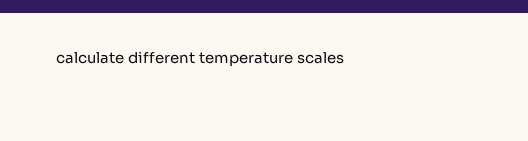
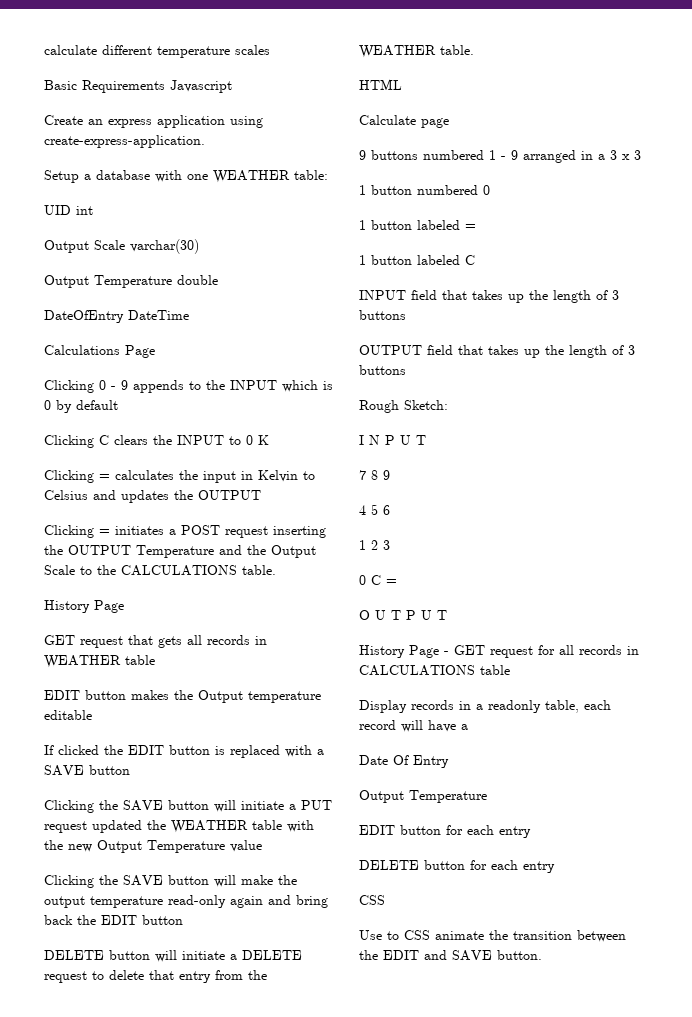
(345, 58) none -> [44,80,232,93] [44,115,263,128] [44,135,205,148] [44,170,328,183] [44,205,93,215] [44,239,199,254] [44,275,218,288] [44,310,189,323] [44,345,155,358] [44,380,333,393] [44,400,118,413] [44,435,269,448] [44,470,315,483] [44,490,261,503] [44,525,326,538] [44,545,316,558] [44,565,276,576] [44,600,124,613] [44,635,267,648] [44,655,155,668] [44,690,321,703] [44,710,92,720] [44,745,324,758] [44,765,130,776] [44,800,332,813] [44,820,314,833] [44,840,262,853] [44,875,297,888] [44,895,328,908] [44,915,183,925] [44,950,302,962] [44,970,267,983] [359,45,474,58] [359,79,402,90] [359,115,449,128] [359,150,641,163] [359,185,490,195] [359,220,476,230] [359,255,475,265] [359,290,619,303] [359,310,406,320] [359,345,635,358] [359,365,406,375] [359,400,448,413] [359,435,426,445] [359,470,390,480] [359,504,390,515] [359,540,390,550] [359,575,397,585] [359,610,447,620] [359,645,639,658] [359,665,510,676] [359,700,611,713] [359,720,468,732] [359,755,449,768] [359,790,487,803] [359,825,531,838] [359,860,555,873] [359,895,385,905] [359,930,626,942] [359,950,542,961] // Basic Requirements Javascript // Create an express application using create-express-application. // Setup a database with one WEATHER table: // UID int // Output Scale varchar(30) // Output Temperature double // DateOfEntry DateTime // Calculations Page // Clicking 0 - 9 appends to the INPUT which is 0 by default // Clicking C clears the INPUT to 0 K // Clicking = calculates the input in Kelvin to Celsius and updates the OUTPUT // Clicking = initiates a POST request inserting the OUTPUT Temperature and the Output Scale to the CALCULATIONS table. // History Page // GET request that gets all records in WEATHER table // EDIT button makes the Output temperature editable // If clicked the EDIT button is replaced with a SAVE button // Clicking the SAVE button will initiate a PUT request updated the WEATHER table with the new Output Temperature value // Clicking the SAVE button will make the output temperature read-only again and bring back the EDIT button // DELETE button will initiate a DELETE request to delete that entry from the WEATHER table. // HTML // Calculate page // 9 buttons numbered 1 - 9 arranged in a 3 x 3 // 1 button numbered 0 // 1 button labeled = // 1 button labeled C // INPUT field that takes up the length of 3 buttons // OUTPUT field that takes up the length of 3 buttons // Rough Sketch: // I N P U T // 7 8 9 // 4 5 6 // 1 2 3 // 0 C = // O U T P U T // History Page - GET request for all records in CALCULATIONS table // Display records in a readonly table, each record will have a // Date Of Entry // Output Temperature // EDIT button for each entry // DELETE button for each entry // CSS // Use to CSS animate the transition between the EDIT and SAVE button.

